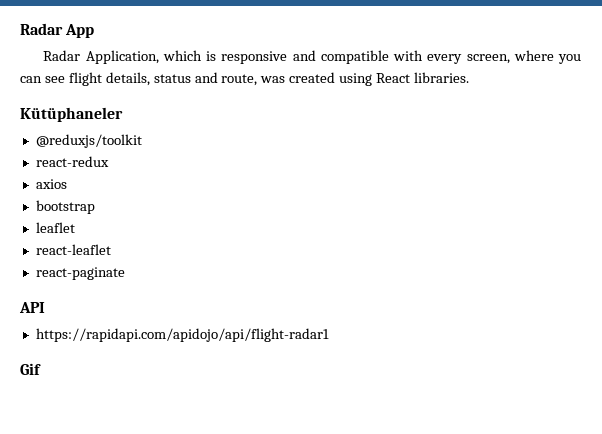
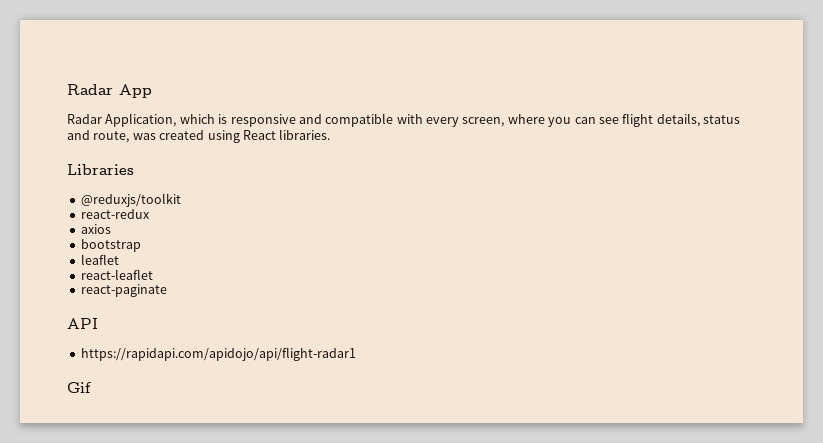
[20,107,123,122] Kütüphaneler -> [67,164,134,175] Libraries

